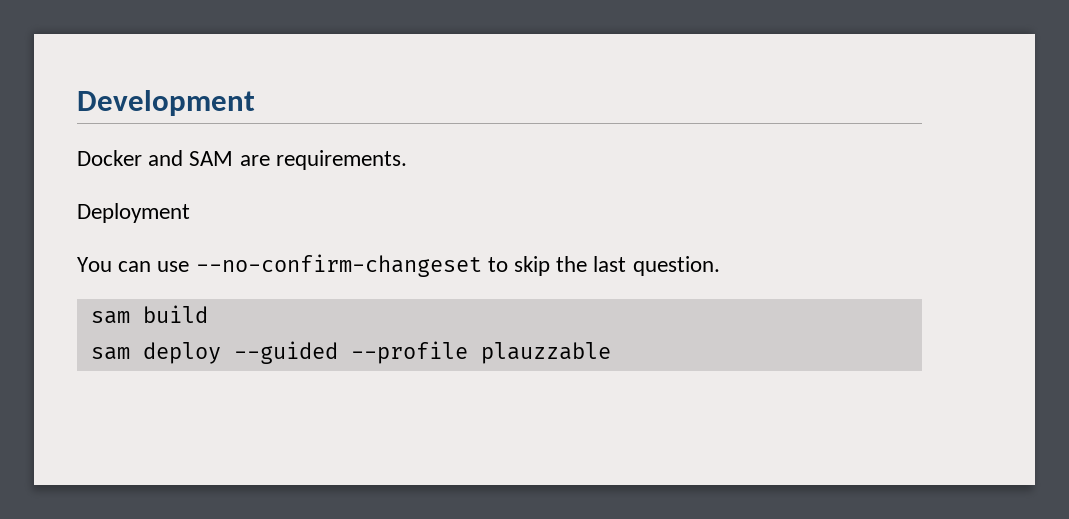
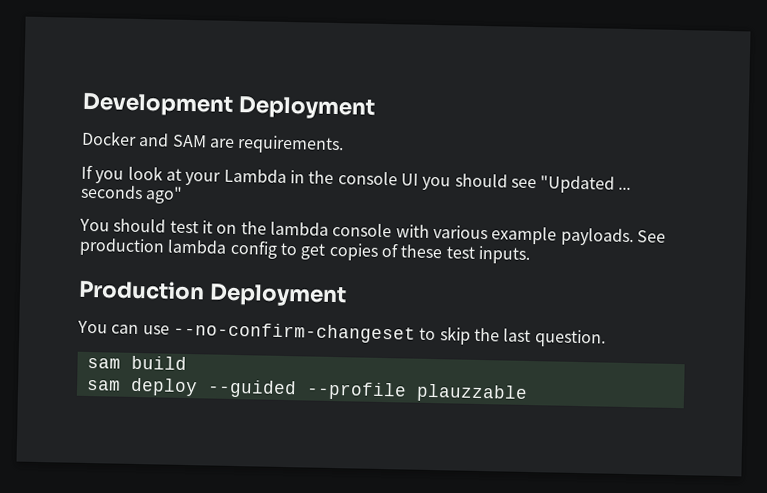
(255, 103) none -> [237,95,376,120] Deployment
(407, 160) none -> [81,164,632,194] [80,184,184,204] [79,218,666,247] [79,237,531,264] [78,279,205,301] If you look at your Lambda in the console UI you should see "Updated ... seconds ago" // You should test it on the lambda console with various example payloads. See production lambda config to get copies of these test inputs. // Production

